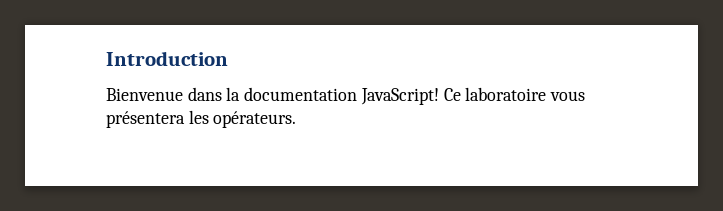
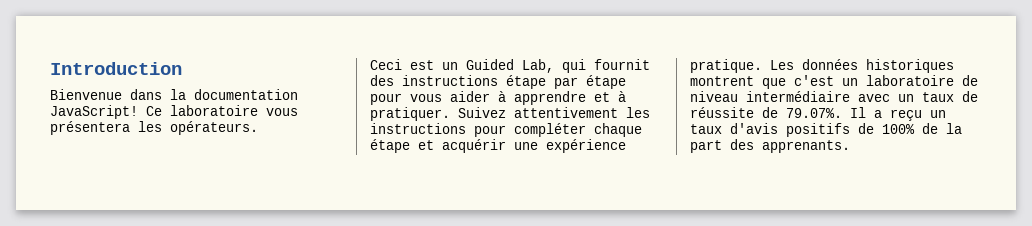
(297, 119) none -> [370,59,650,73] [370,75,626,89] [370,91,626,105] [370,107,650,121] [370,123,642,137] [370,139,626,153] [690,59,954,73] [690,75,978,89] [690,91,978,102] [690,107,946,121] [690,123,962,137] [690,139,850,153] // Ceci est un Guided Lab, qui fournit des instructions étape par étape pour vous aider à apprendre et à pratiquer. Suivez attentivement les instructions pour compléter chaque étape et acquérir une expérience pratique. Les données historiques montrent que c'est un laboratoire de niveau intermédiaire avec un taux de réussite de 79.07%. Il a reçu un taux d'avis positifs de 100% de la part des apprenants.

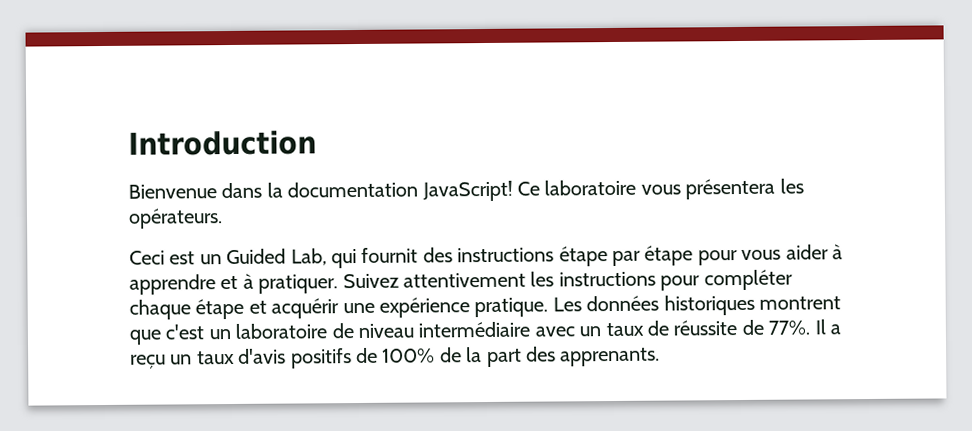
[786,108,842,118] 79.07%. -> [768,320,811,335] 77%.

